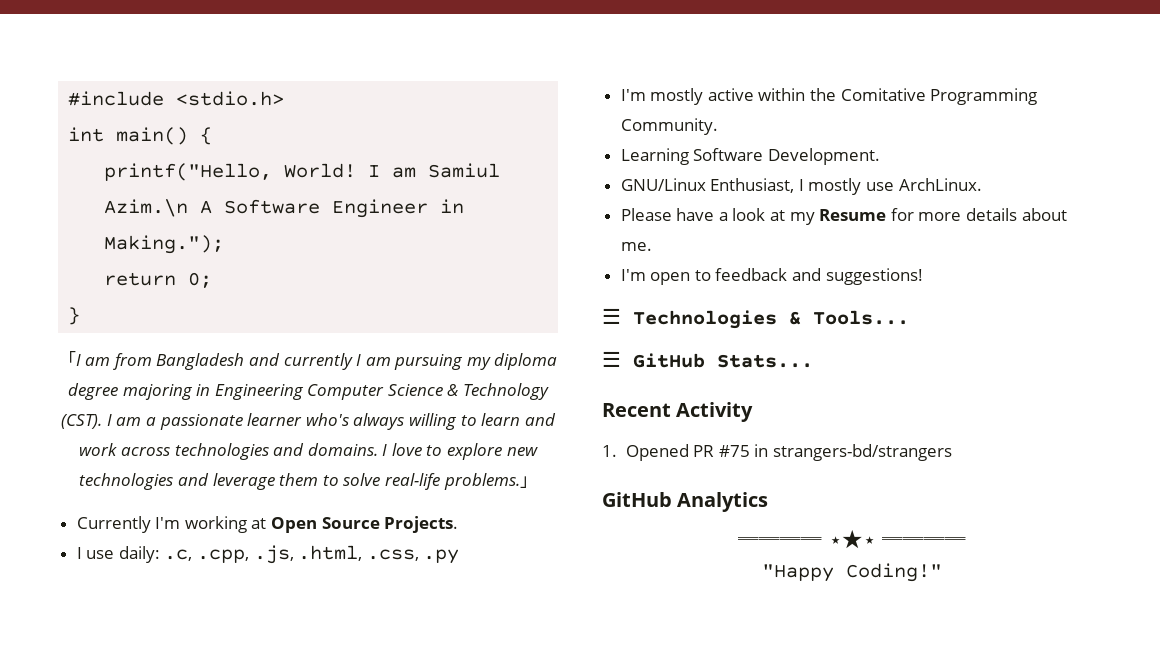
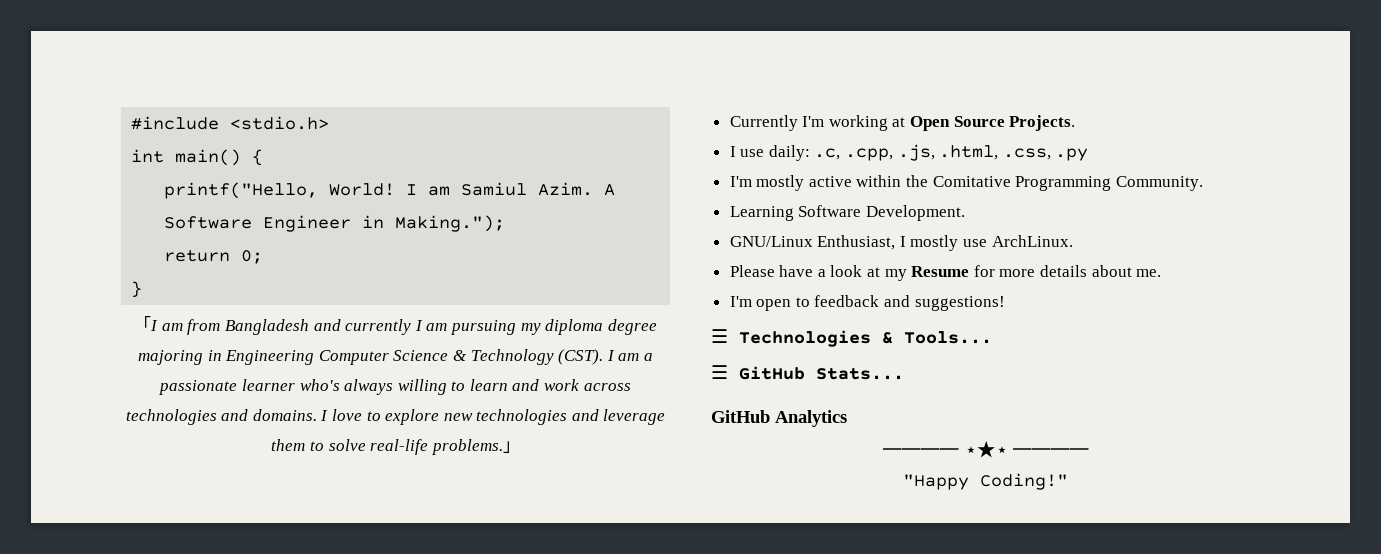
[104,199,189,217] Azim.\n -> [538,182,594,196] Azim.
[602,402,754,422] [602,444,952,461] // Recent Activity // 1. Opened PR #75 in strangers-bd/strangers -> (904, 374) none

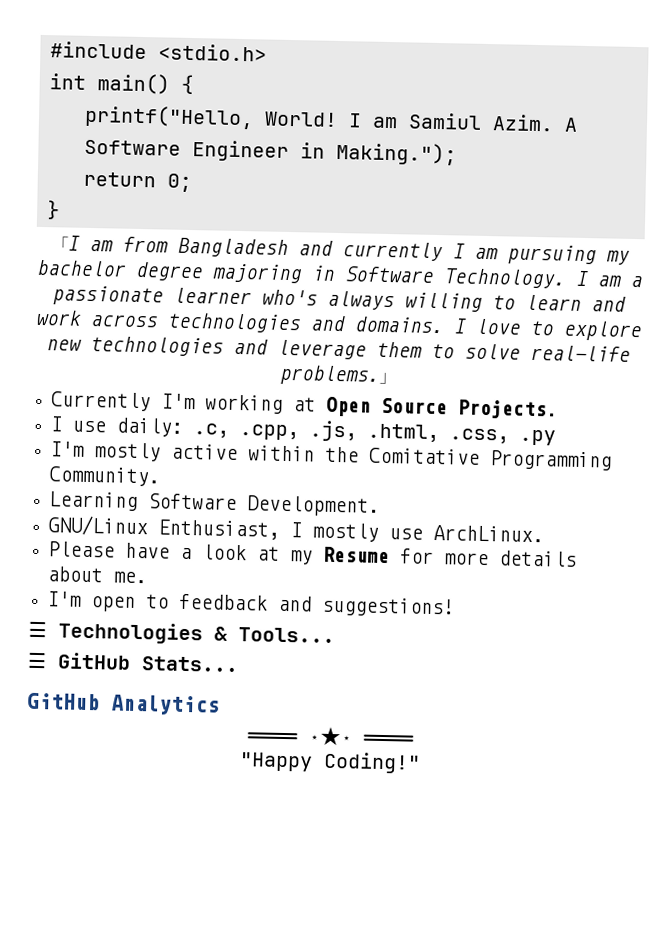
[545,319,604,335] diploma -> [36,259,127,277] bachelor
[225,349,604,365] Engineering Computer Science & Technology (CST). -> [344,266,567,289] Software Technology.

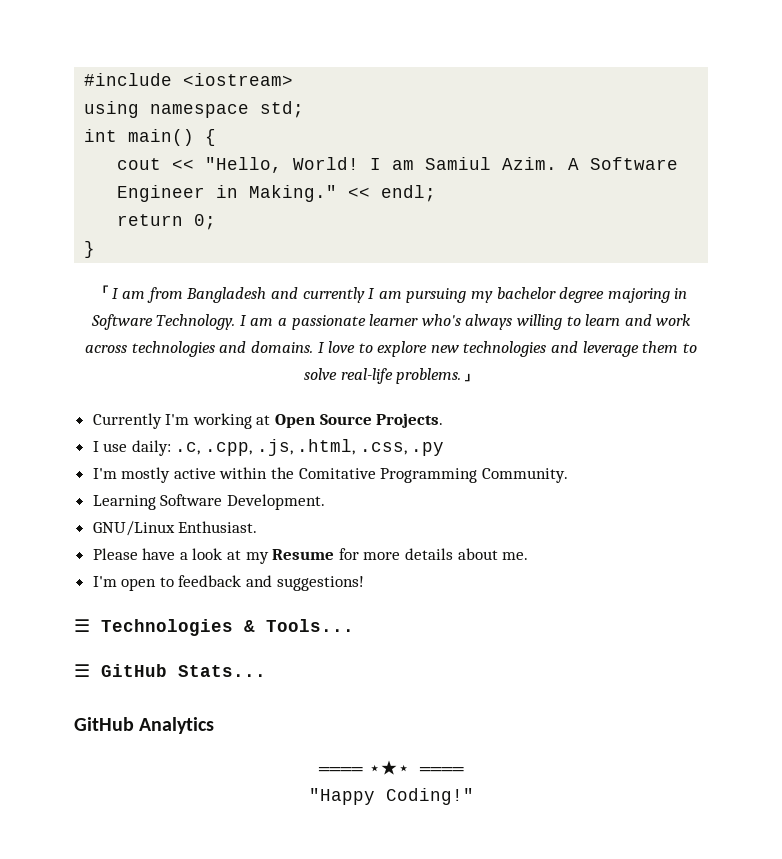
[157,43,267,62] <stdio.h> -> [183,73,294,86] [84,101,305,118] <iostream> // using namespace std;
[83,104,254,130] printf("Hello, -> [117,157,283,173] cout << "Hello,
[335,141,457,166] Making."); -> [249,185,437,202] Making." << endl;
[157,519,544,543] Enthusiast, I mostly use ArchLinux. -> [178,521,258,533] Enthusiast.

